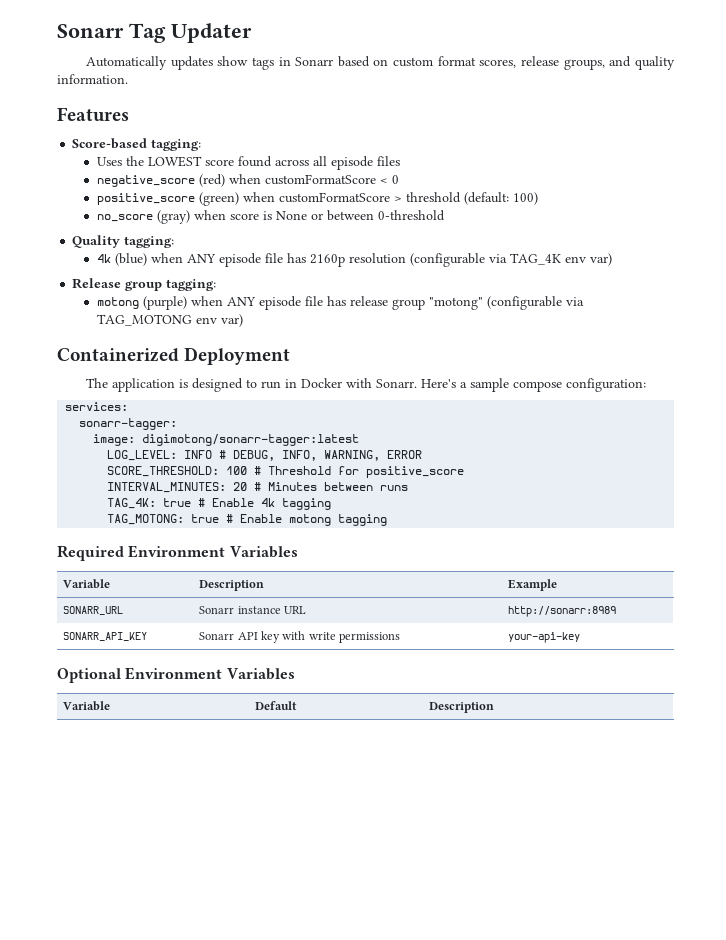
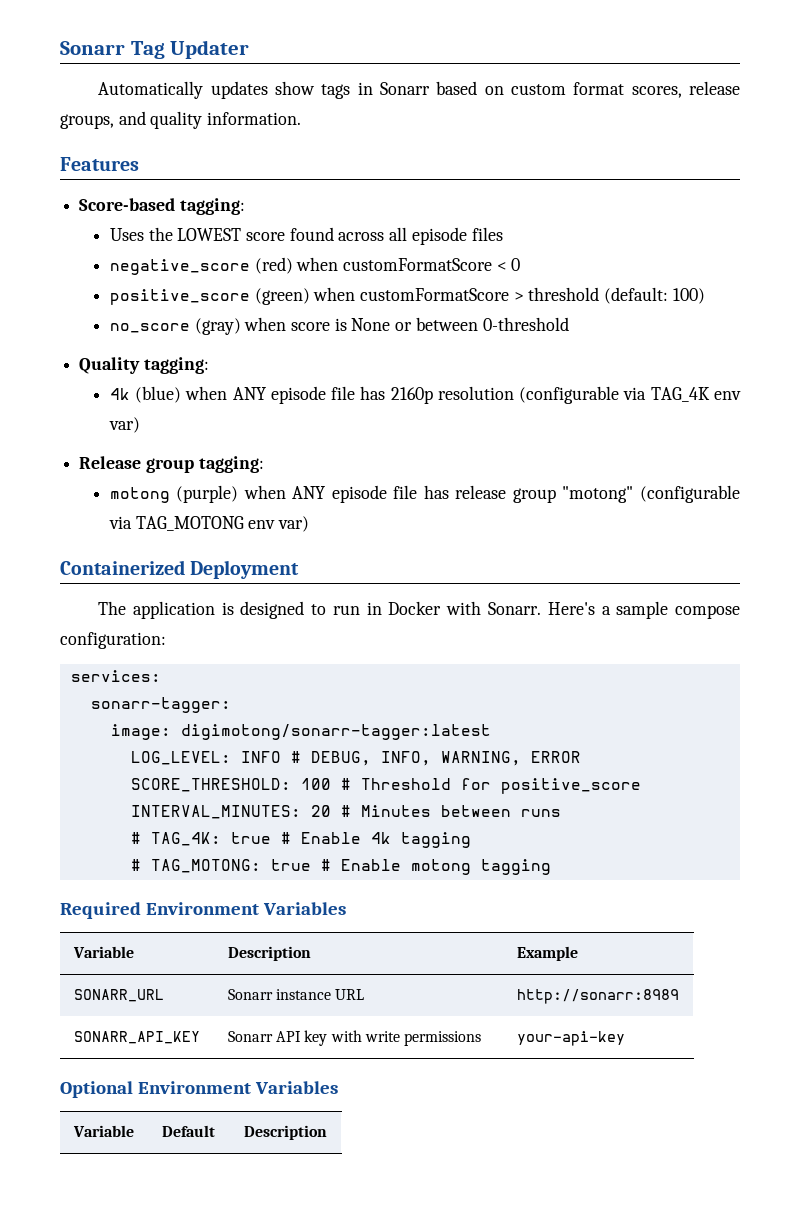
(409, 488) none -> [130,832,141,844] #
(332, 504) none -> [130,859,141,871] #

